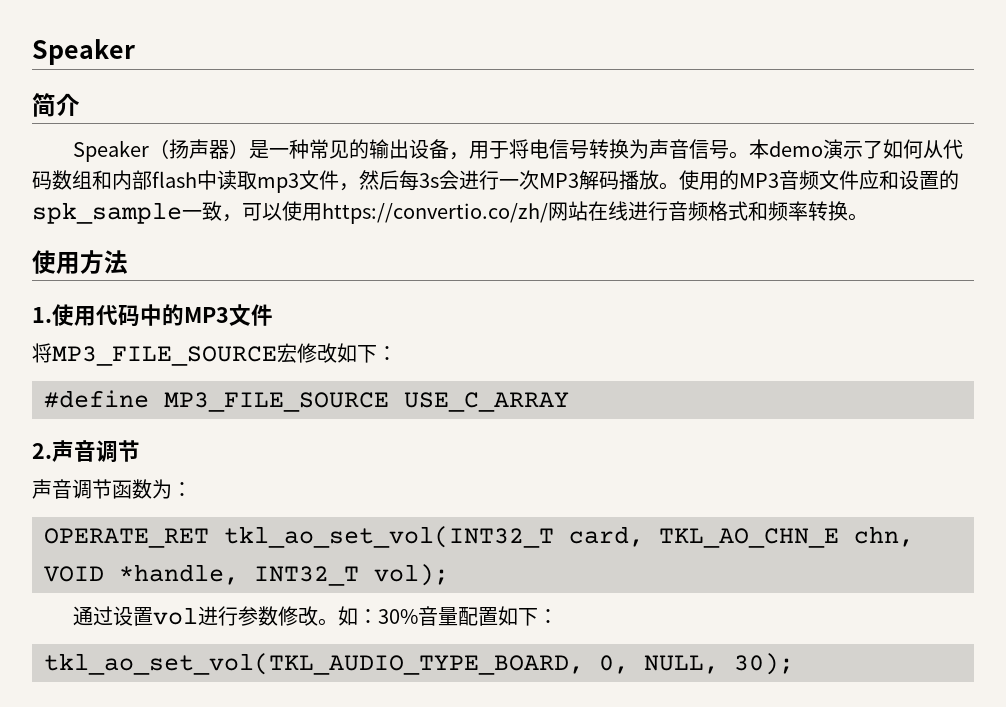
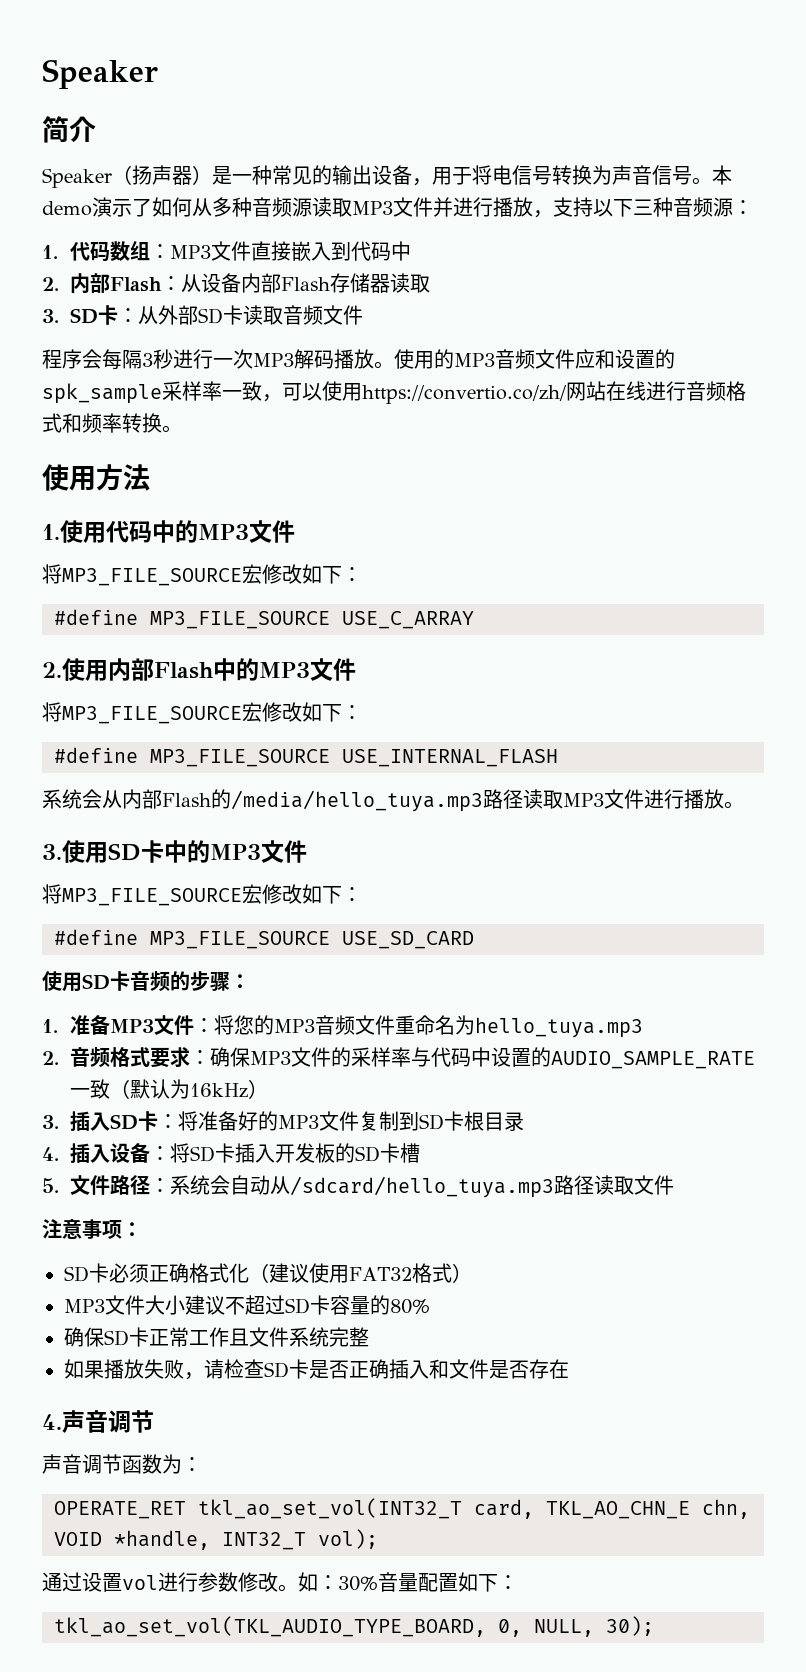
[943,139,964,159] [32,170,459,193] 代码数组和内部flash中读取mp3文件，然后每3s会 -> [212,197,753,218] [42,241,411,262] [42,273,430,294] [42,305,363,325] [42,349,173,370] 多种音频源读取MP3文件并进行播放，支持以下三种音频源： // 1.代码数组：MP3文件直接嵌入到代码中 // 2.内部Flash：从设备内部Flash存储器读取 // 3. SD卡：从外部SD卡读取音频文件 // 程序会每隔3秒
(182, 213) none -> [162,381,222,401] 采样率
(52, 451) none -> [62,658,356,681] [42,702,362,724] [54,747,558,767] [42,789,744,812] [42,840,307,863] [42,884,362,906] [54,929,474,949] [42,971,250,992] [42,1015,643,1038] [42,1047,755,1069] [69,1079,268,1099] [42,1111,524,1131] [42,1143,420,1163] [42,1175,674,1198] [42,1219,142,1239] [64,1263,472,1283] [64,1295,430,1315] [64,1327,369,1347] [64,1359,569,1380] [42,1414,62,1430] 使用内部Flash中的MP3文件 // 将MP3_FILE_SOURCE宏修改如下： // #define MP3_FILE_SOURCE USE_INTERNAL_FLASH // 系统会从内部Flash的/media/hello_tuya.mp3路径读取MP3文件进行播放。 // 3.使用SD卡中的MP3文件 // 将MP3_FILE_SOURCE宏修改如下： // #define MP3_FILE_SOURCE USE_SD_CARD // 使用SD卡音频的步骤： // 1.准备MP3文件：将您的MP3音频文件重命名为hello_tuya.mp3 // 2.音频格式要求：确保MP3文件的采样率与代码中设置的AUDIO_SAMPLE_RATE一致（默认为16kHz） // 3.插入SD卡：将准备好的MP3文件复制到SD卡根目录 // 4.插入设备：将SD卡插入开发板的SD卡槽 // 5.文件路径：系统会自动从/sdcard/hello_tuya.mp3路径读取文件 // 注意事项： // SD卡必须正确格式化（建议使用FAT32格式） // MP3文件大小建议不超过SD卡容量的80% // 确保SD卡正常工作且文件系统完整 // 如果播放失败，请检查SD卡是否正确插入和文件是否存在 // 4.

